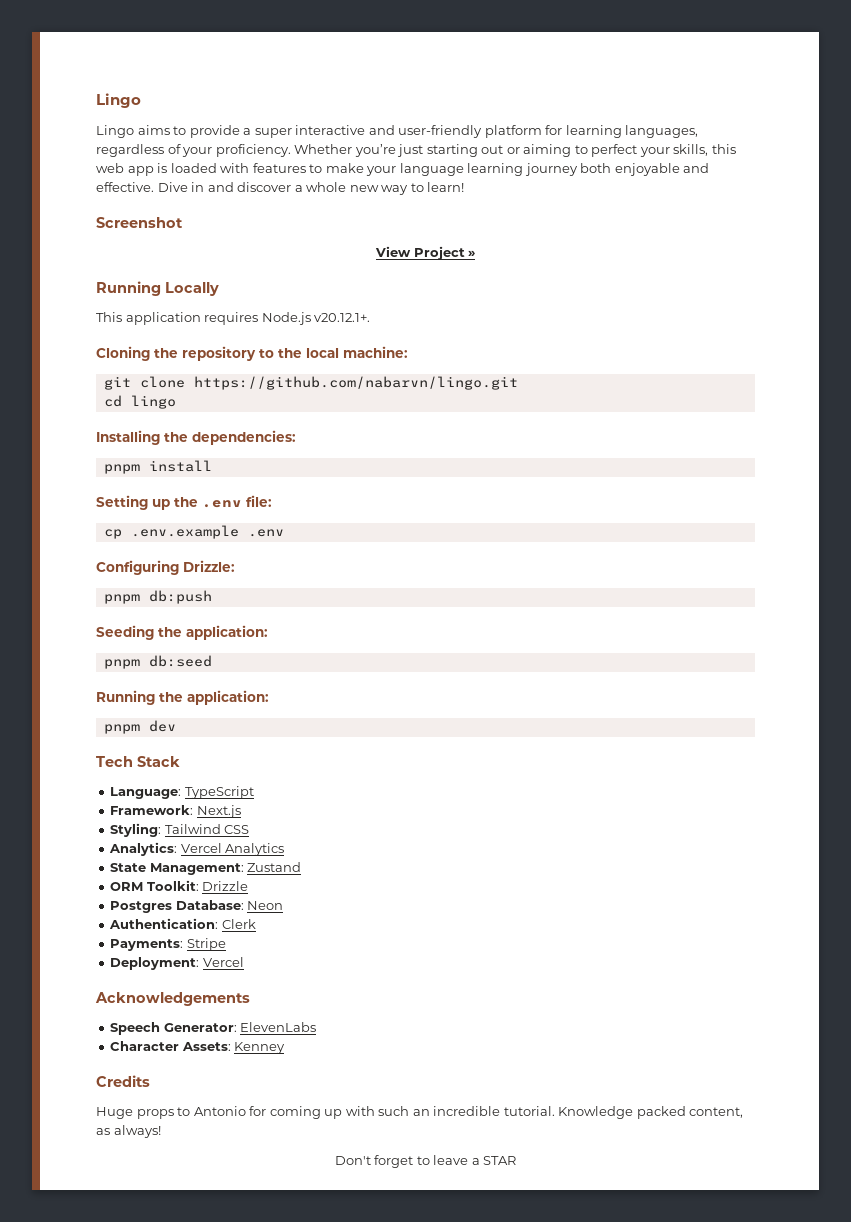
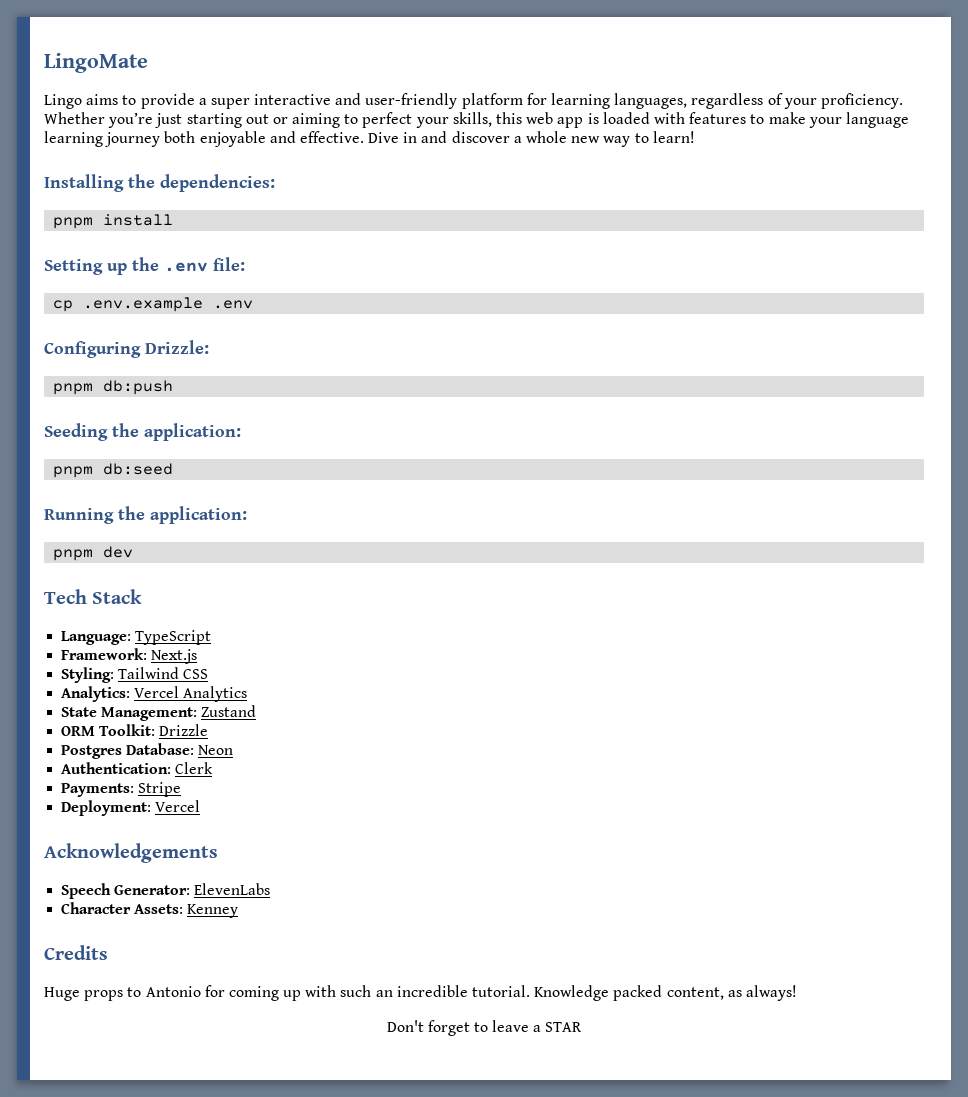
[96,93,141,108] Lingo -> [44,53,148,73] LingoMate
[96,217,183,228] [374,246,476,260] [96,281,219,296] [96,312,371,325] [96,346,408,361] [103,376,518,390] [103,395,176,409] // Screenshot // View Project » // Running Locally // This application requires Node.js v20.12.1+. // Cloning the repository to the local machine: // git clone https://github.com/nabarvn/lingo.git // cd lingo -> (695, 137) none

